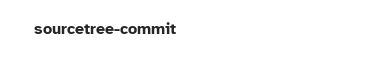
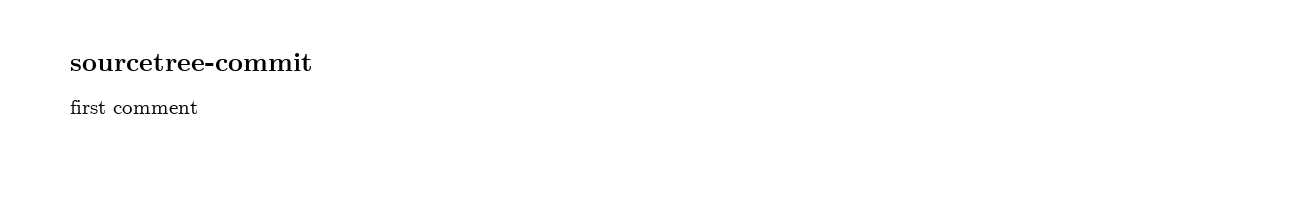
(176, 28) none -> [70,100,198,114] // first comment

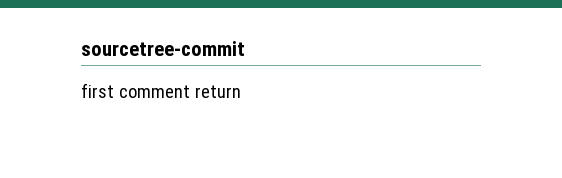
(198, 107) none -> [194,85,241,98] return

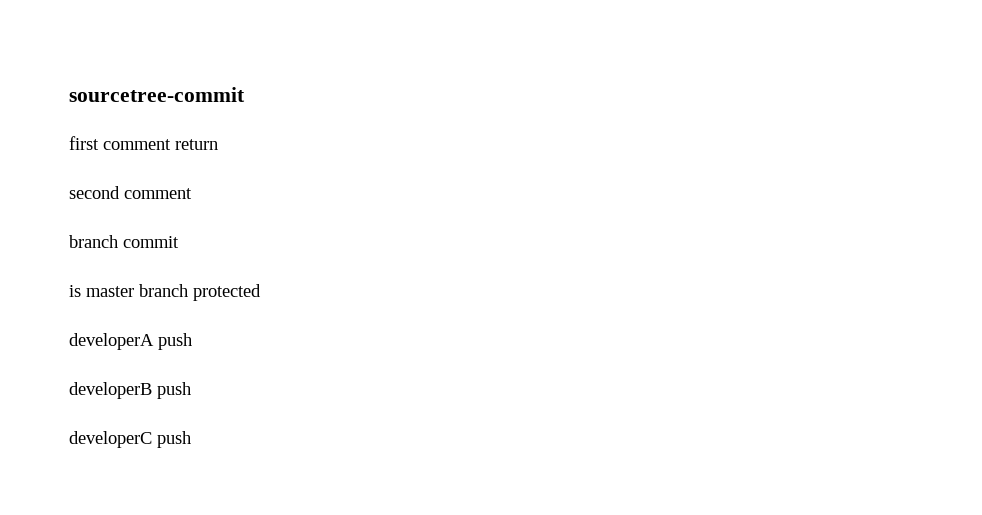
(241, 91) none -> [69,186,192,199] [69,235,179,248] [69,284,261,301] [69,333,192,350] [69,382,191,399] [69,431,191,448] // second comment // branch commit // is master branch protected // developerA push // developerB push // developerC push

